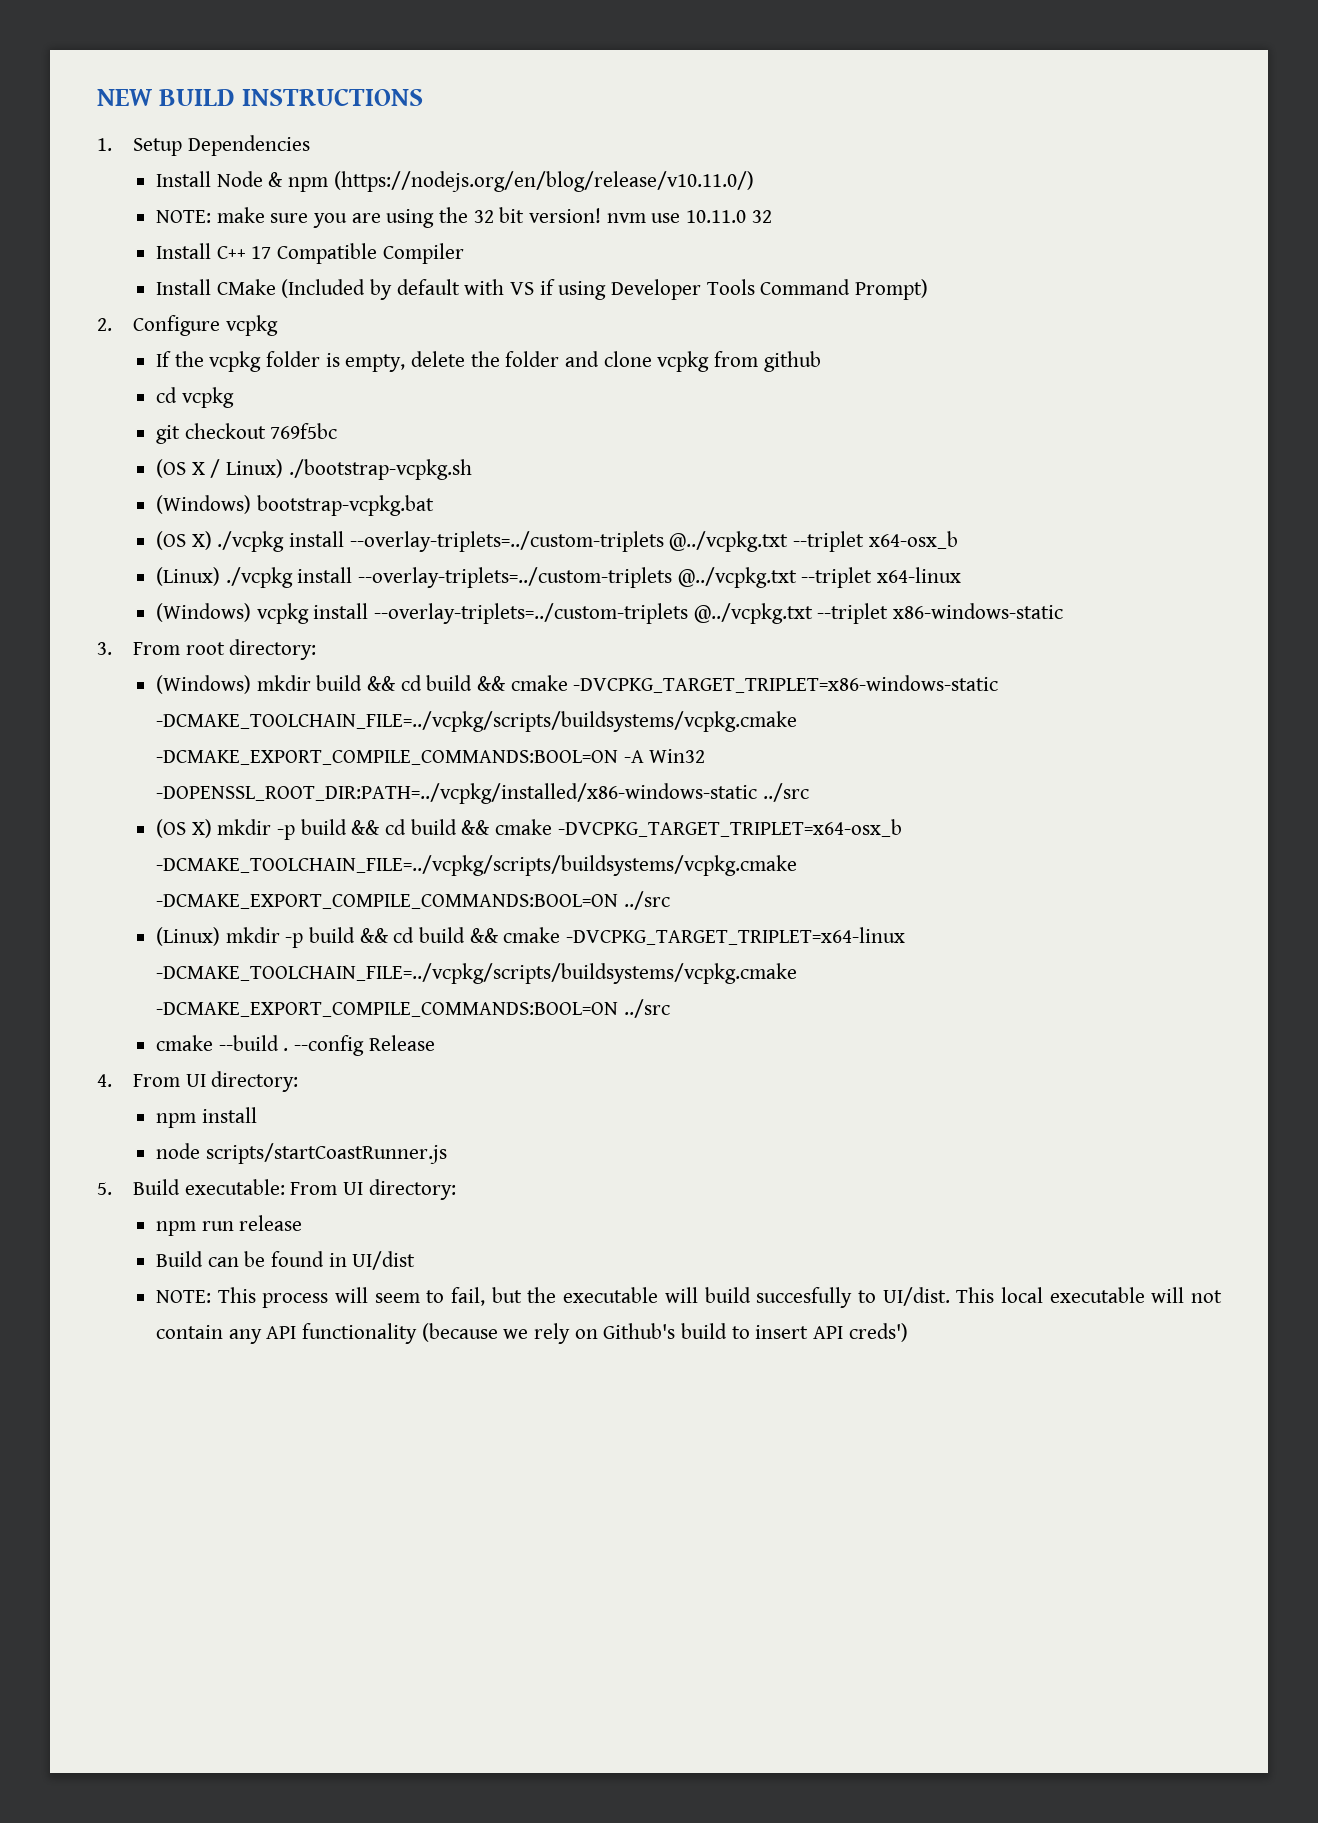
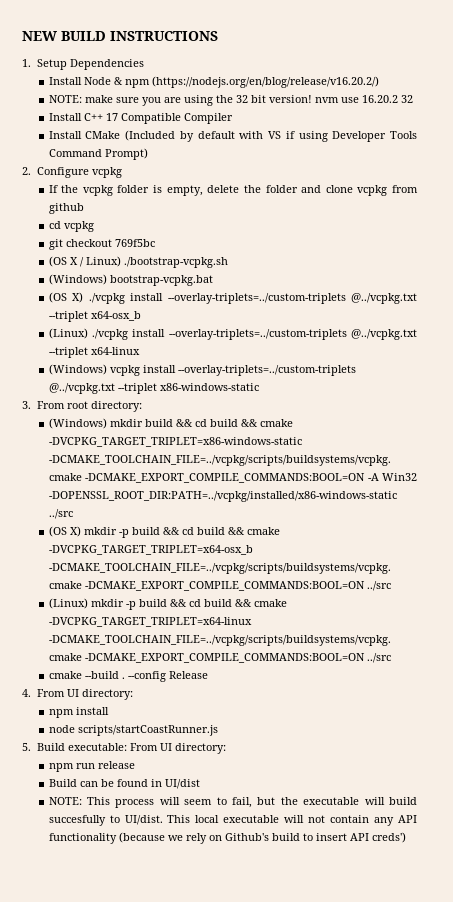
[333,171,754,192] (https://nodejs.org/en/blog/release/v10.11.0/) -> [151,76,379,88] (https://nodejs.org/en/blog/release/v16.20.2/)
[686,210,747,223] 10.11.0 -> [361,95,398,103] 16.20.2

